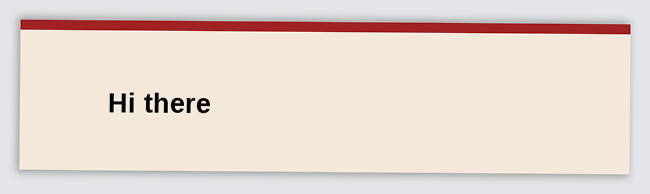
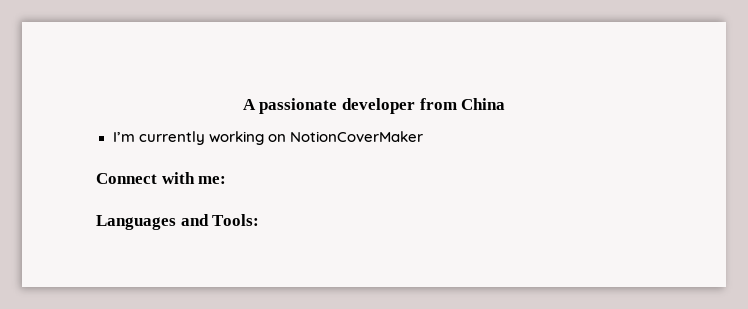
[107,92,212,114] Hi there -> [242,98,506,114] [112,131,423,145] [96,172,227,184] [96,214,260,230] A passionate developer from China // I’m currently working on NotionCoverMaker // Connect with me: // Languages and Tools:

